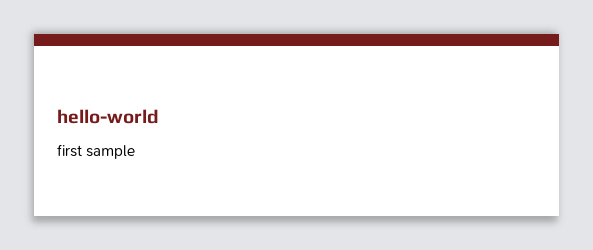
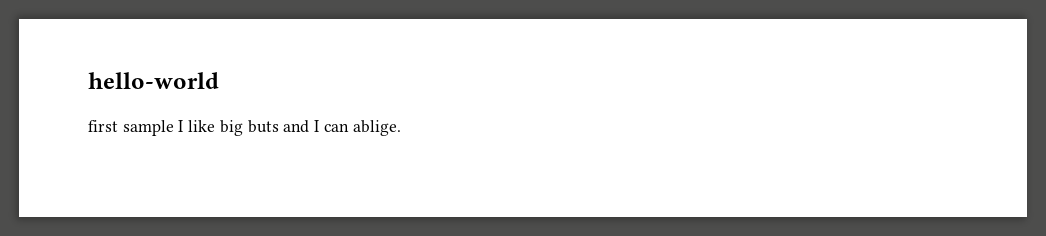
(136, 152) none -> [178,120,401,136] I like big buts and I can ablige.

